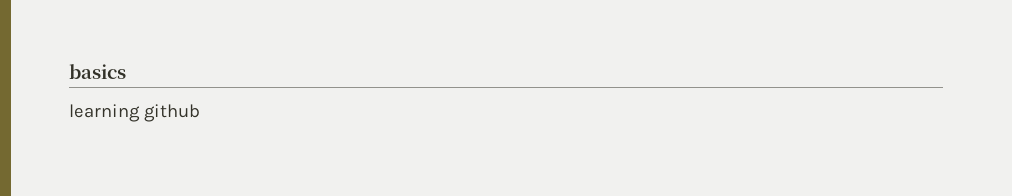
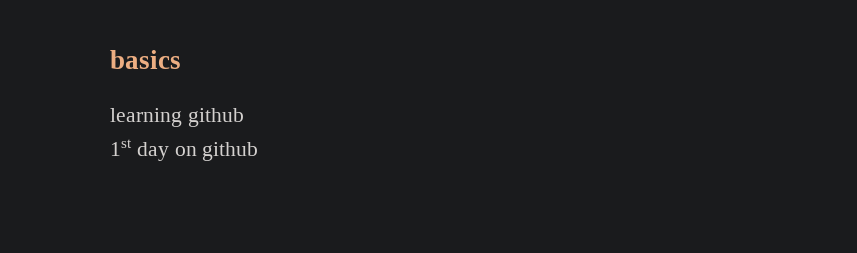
(200, 113) none -> [110,139,259,161] // 1st day on github

